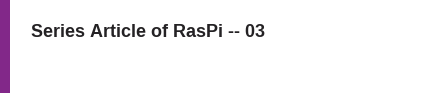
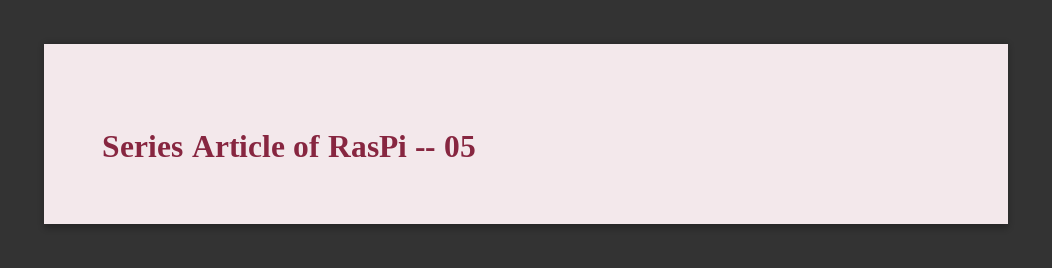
[245,24,265,37] 03 -> [443,136,476,157] 05

